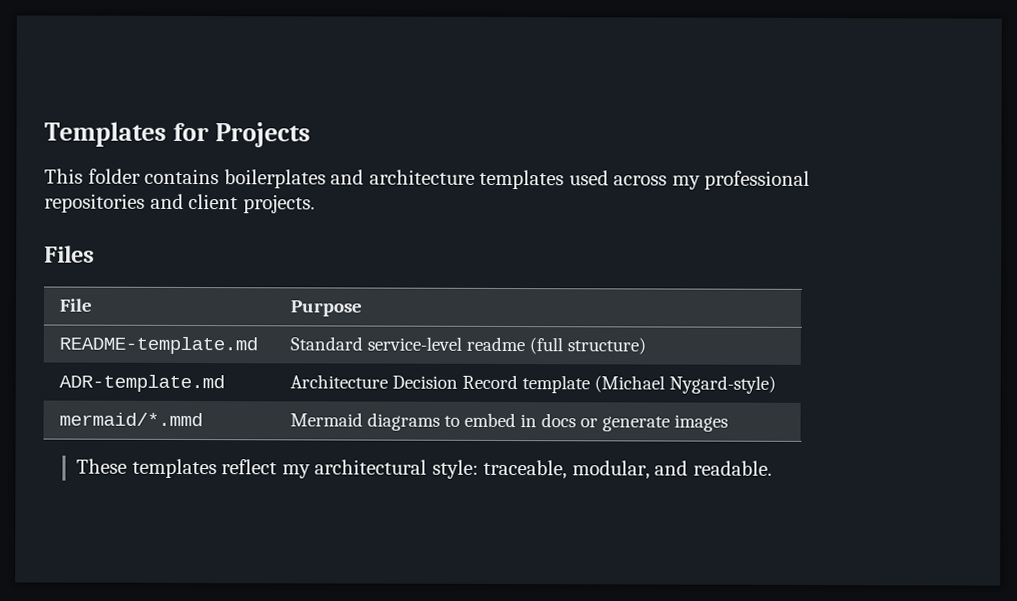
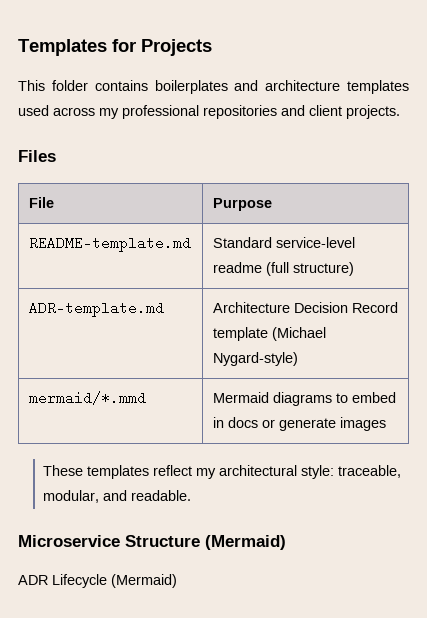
(772, 468) none -> [18,535,286,550] [18,574,177,588] // Microservice Structure (Mermaid) // ADR Lifecycle (Mermaid)

